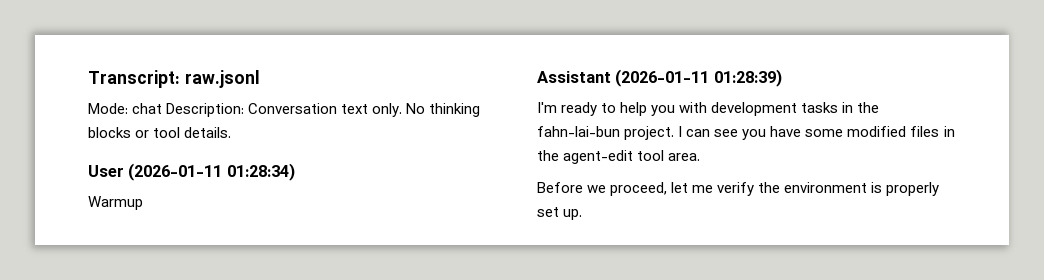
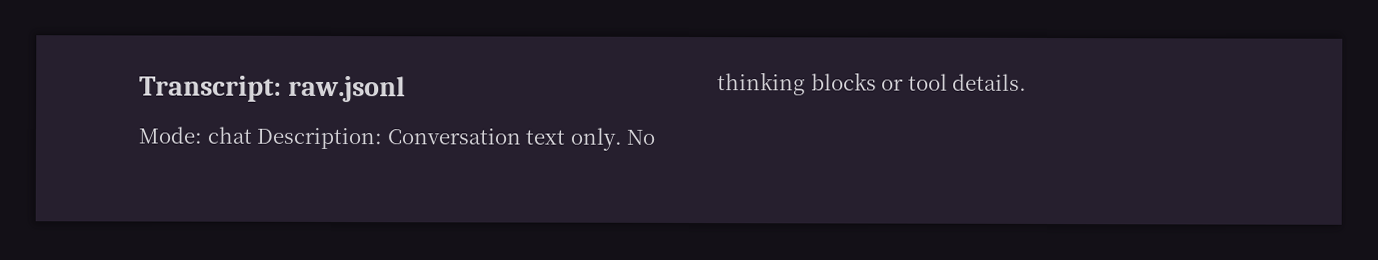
[88,163,295,181] [88,196,143,210] [537,69,782,87] [537,102,880,116] [537,126,955,140] [537,150,701,164] [537,182,940,196] [537,207,583,220] // User (2026-01-11 01:28:34) // Warmup // Assistant (2026-01-11 01:28:39) // I'm ready to help you with development tasks in the fahn-lai-bun project. I can see you have some modified files in the agent-edit tool area. // Before we proceed, let me verify the environment is properly set up. -> (1028, 82) none

